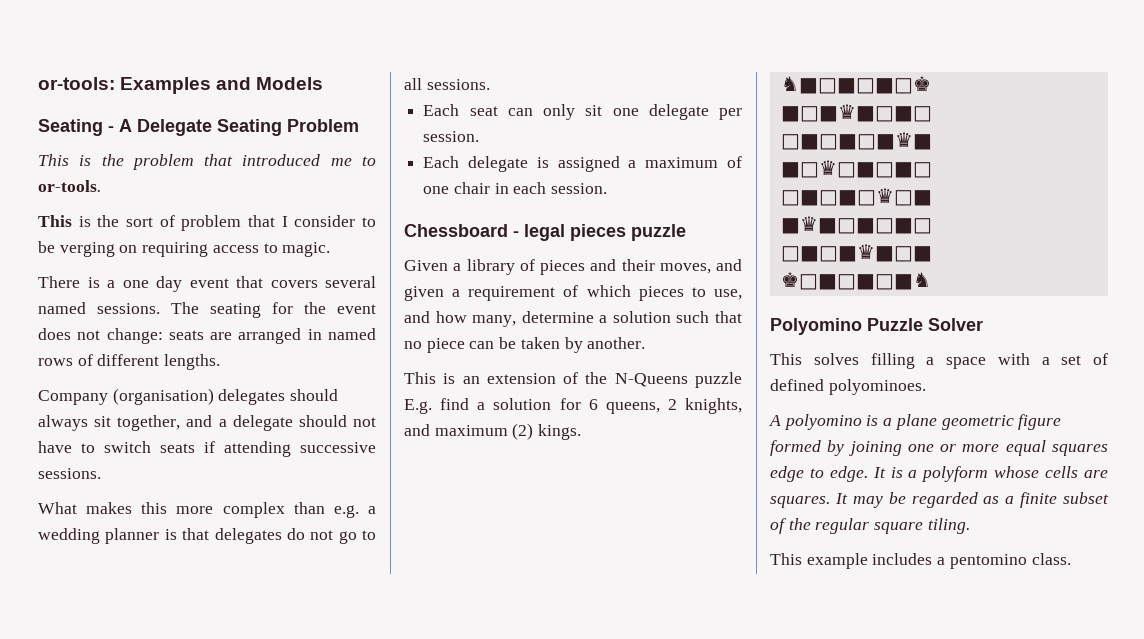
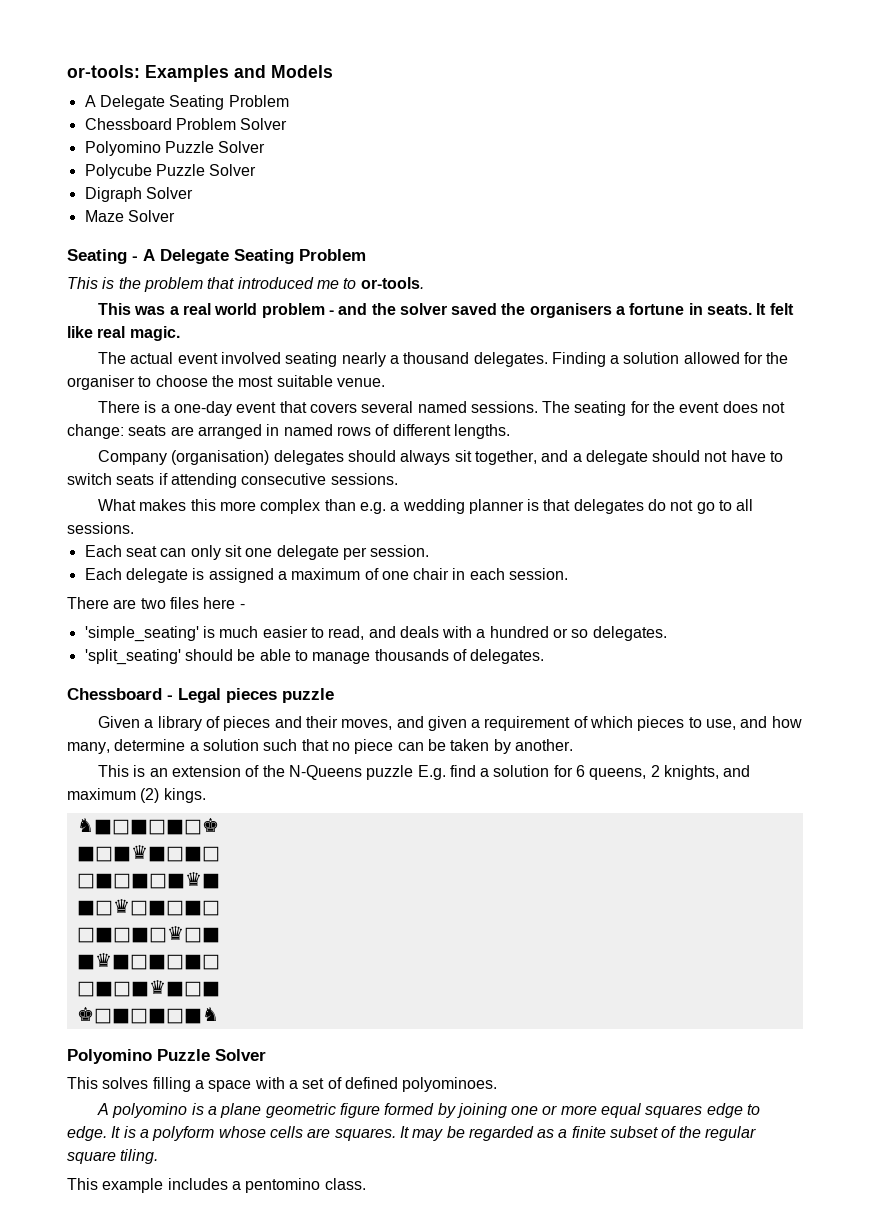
(324, 83) none -> [84,95,289,110] [84,118,288,130] [84,141,266,156] [84,164,257,179] [84,187,193,202] [84,210,175,222] // A Delegate Seating Problem // Chessboard Problem Solver // Polyomino Puzzle Solver // Polycube Puzzle Solver // Digraph Solver // Maze Solver
[78,215,376,231] [38,241,331,257] is the sort of problem that I consider to be verging on requiring access to magic. -> [134,303,794,318] [67,326,180,341] [97,352,789,367] [67,375,385,390] was a real world problem - and the solver saved the organisers a fortune in seats. It felt like real magic. // The actual event involved seating nearly a thousand delegates. Finding a solution allowed for the organiser to choose the most suitable venue.
[122,276,182,292] one day -> [173,401,232,416] one-day
[300,442,376,453] successive -> [241,473,327,485] consecutive
(608, 188) none -> [67,597,245,609] [84,626,667,642] [84,649,545,665] // There are two files here - // 'simple_seating' is much easier to read, and deals with a hundred or so delegates. // 'split_seating' should be able to manage thousands of delegates.
[524,224,565,241] legal -> [178,688,221,703] Legal

